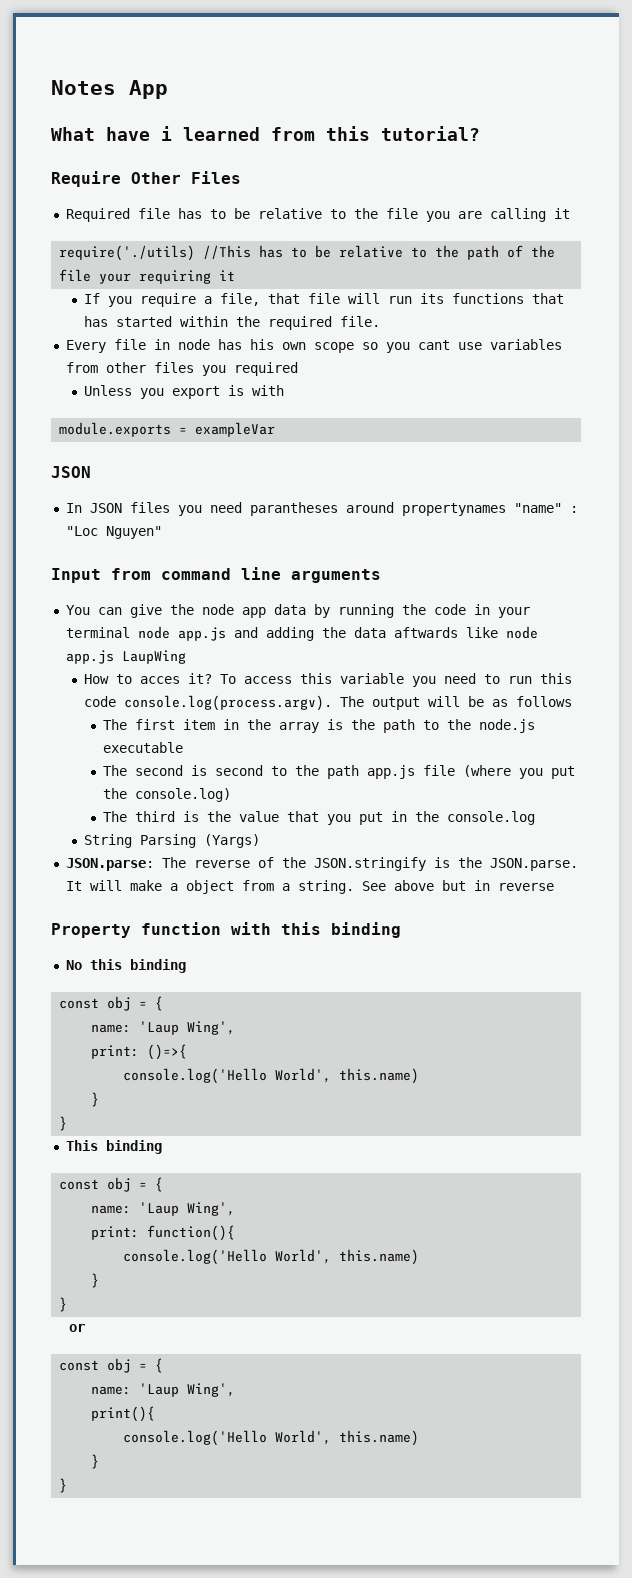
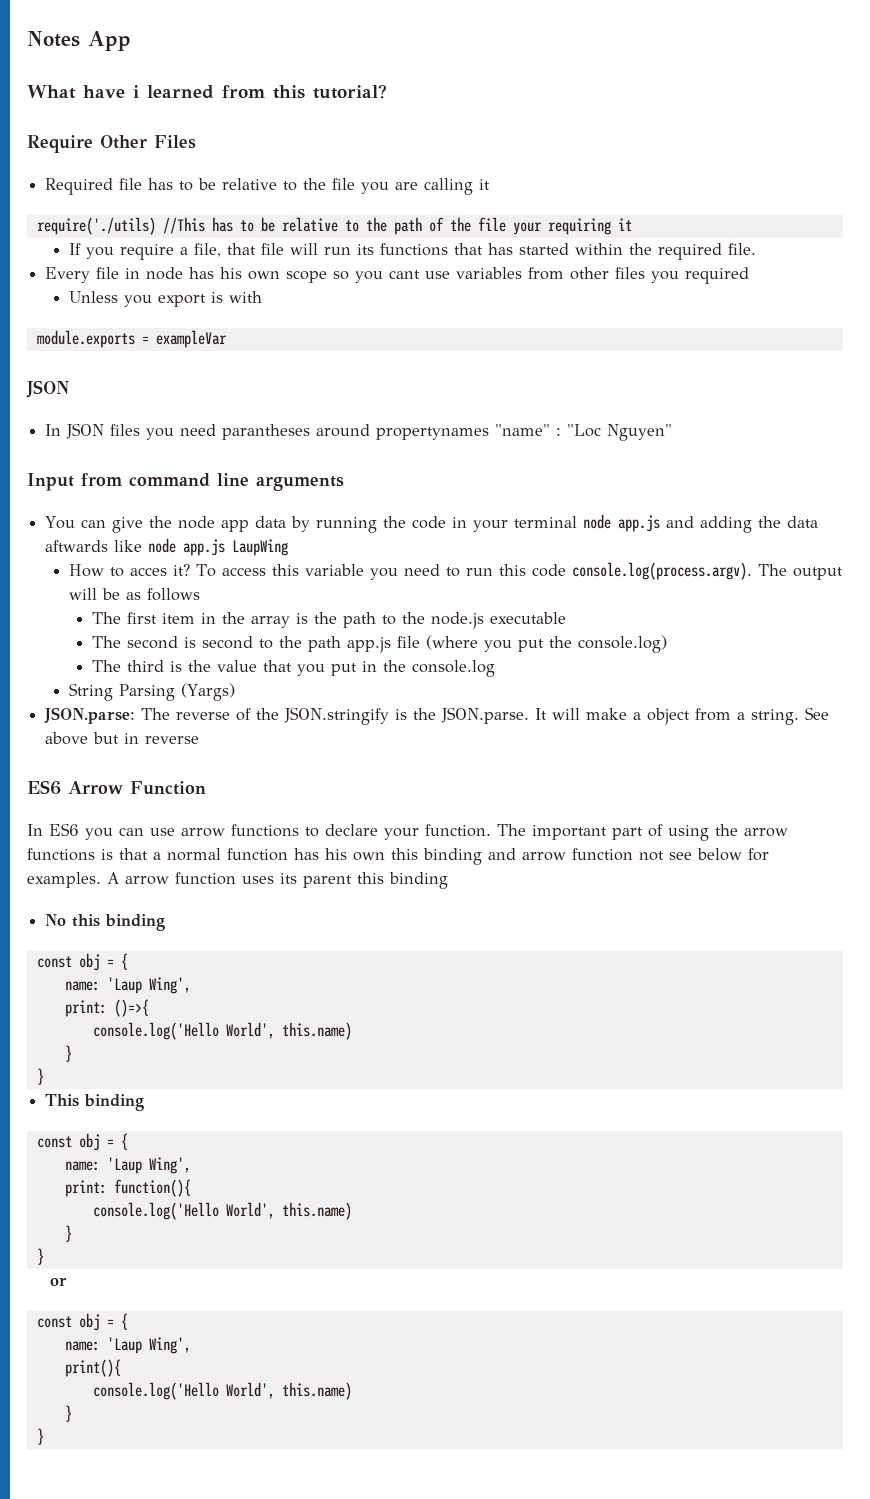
[51,922,271,938] Property function with -> [27,780,206,795] [27,823,788,841] [27,848,769,865] [27,872,352,888] ES6 Arrow Function // In ES6 you can use arrow functions to declare your function. The important part of using the arrow functions is that a normal function has his own this binding and arrow function not see below for examples. A arrow function uses its parent

